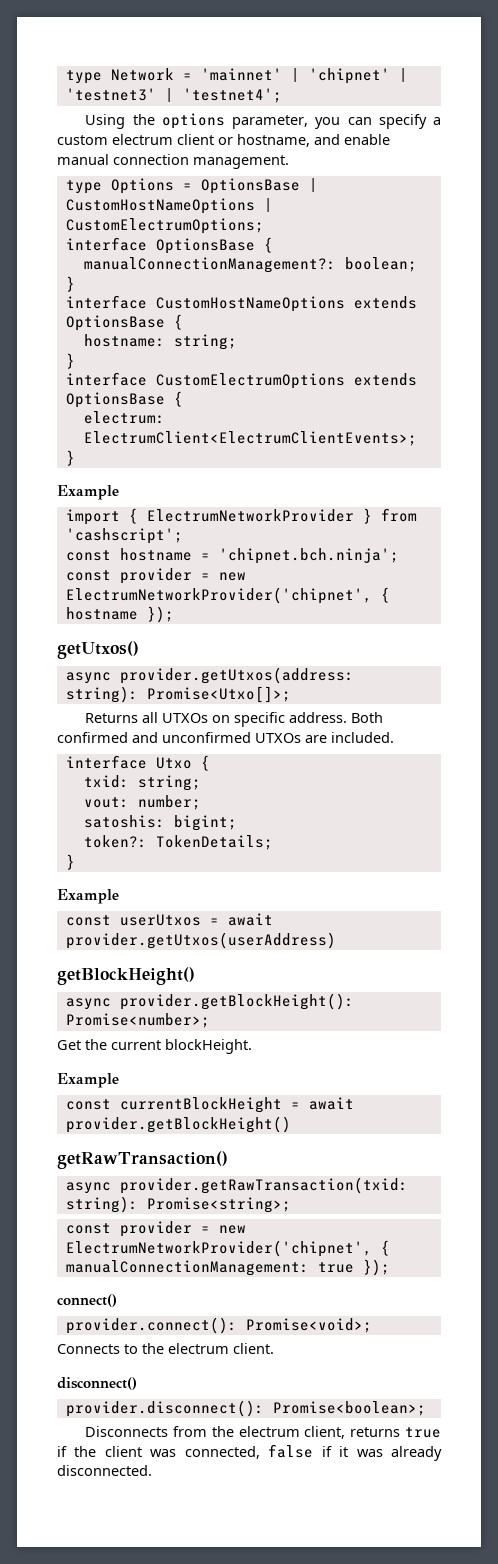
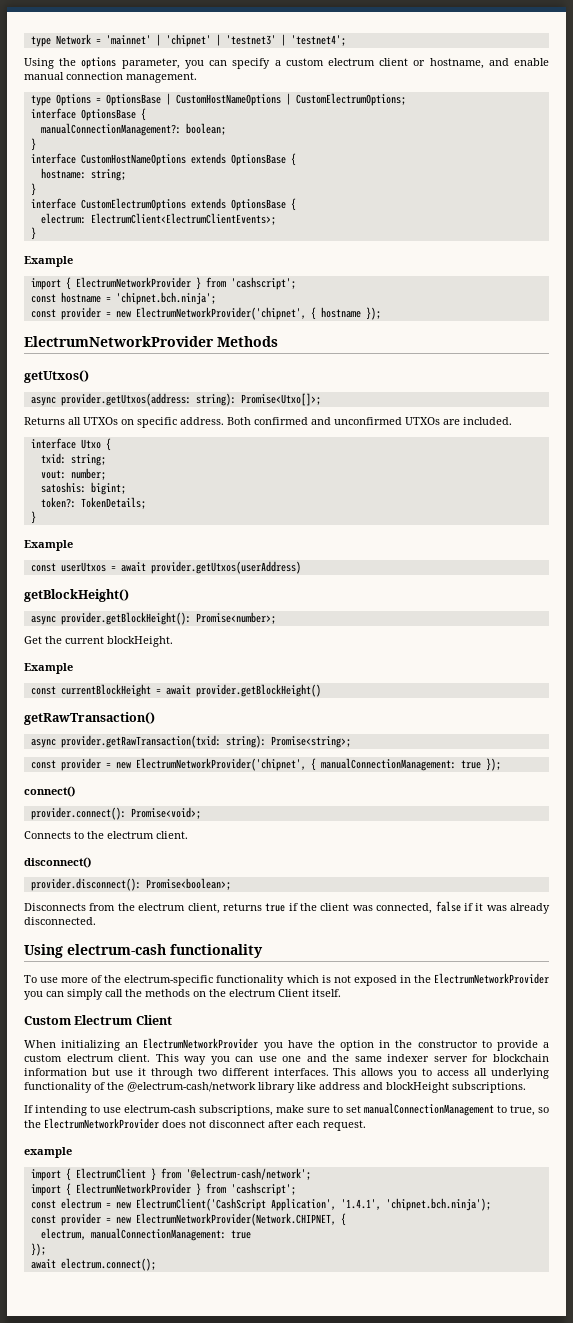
(174, 614) none -> [24,336,278,347] // ElectrumNetworkProvider Methods
(152, 1470) none -> [24,944,263,958] [24,973,550,986] [24,989,341,1000] [24,1015,172,1025] [24,1038,549,1051] [24,1054,550,1065] [24,1068,550,1079] [24,1082,526,1093] [24,1103,549,1116] [24,1118,366,1131] [24,1147,72,1158] [30,1168,311,1181] [30,1183,296,1196] [30,1198,491,1211] [30,1213,346,1226] [40,1228,251,1241] [30,1243,46,1256] [30,1258,156,1271] // Using electrum-cash functionality // To use more of the electrum-specific functionality which is not exposed in the ElectrumNetworkProvider you can simply call the methods on the electrum Client itself. // Custom Electrum Client // When initializing an ElectrumNetworkProvider you have the option in the constructor to provide a custom electrum client. This way you can use one and the same indexer server for blockchain information but use it through two different interfaces. This allows you to access all underlying functionality of the @electrum-cash/network library like address and blockHeight subscriptions. // If intending to use electrum-cash subscriptions, make sure to set manualConnectionManagement to true, so the ElectrumNetworkProvider does not disconnect after each request. // example // import { ElectrumClient } from '@electrum-cash/network'; // import { ElectrumNetworkProvider } from 'cashscript'; // const electrum = new ElectrumClient('CashScript Application', '1.4.1', 'chipnet.bch.ninja'); // const provider = new ElectrumNetworkProvider(Network.CHIPNET, { // electrum, manualConnectionManagement: true // }); // await electrum.connect();

